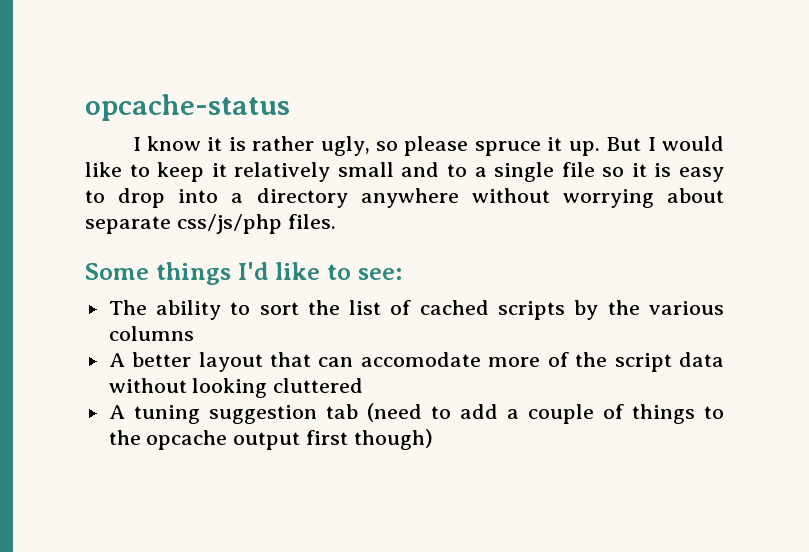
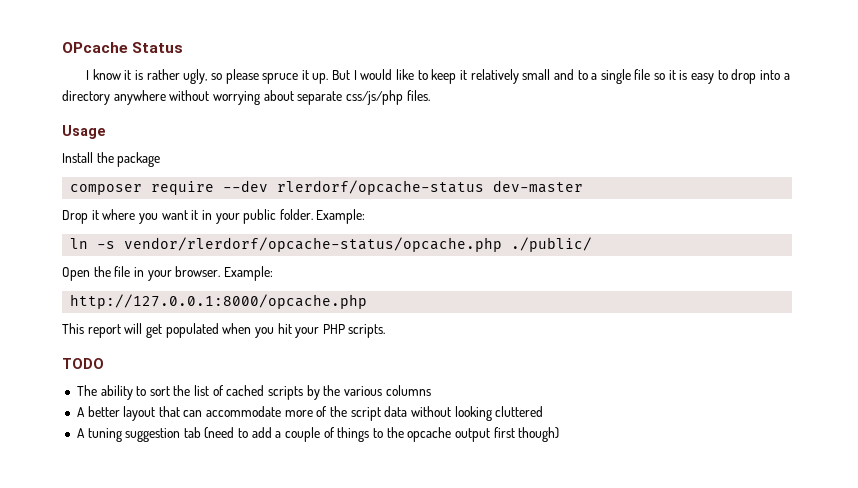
[85,94,290,121] opcache-status -> [62,42,184,53] OPcache Status
[85,262,403,285] Some things I'd like to see: -> [62,125,106,139] [62,152,161,167] [70,180,584,195] [62,209,366,224] [70,237,593,252] [62,266,273,281] [70,294,368,309] [62,323,386,338] [62,358,104,369] Usage // Install the package // composer require --dev rlerdorf/opcache-status dev-master // Drop it where you want it in your public folder. Example: // ln -s vendor/rlerdorf/opcache-status/opcache.php ./public/ // Open the file in your browser. Example: // http://127.0.0.1:8000/opcache.php // This report will get populated when you hit your PHP scripts. // TODO
[360,352,481,367] accomodate -> [206,406,282,417] accommodate

